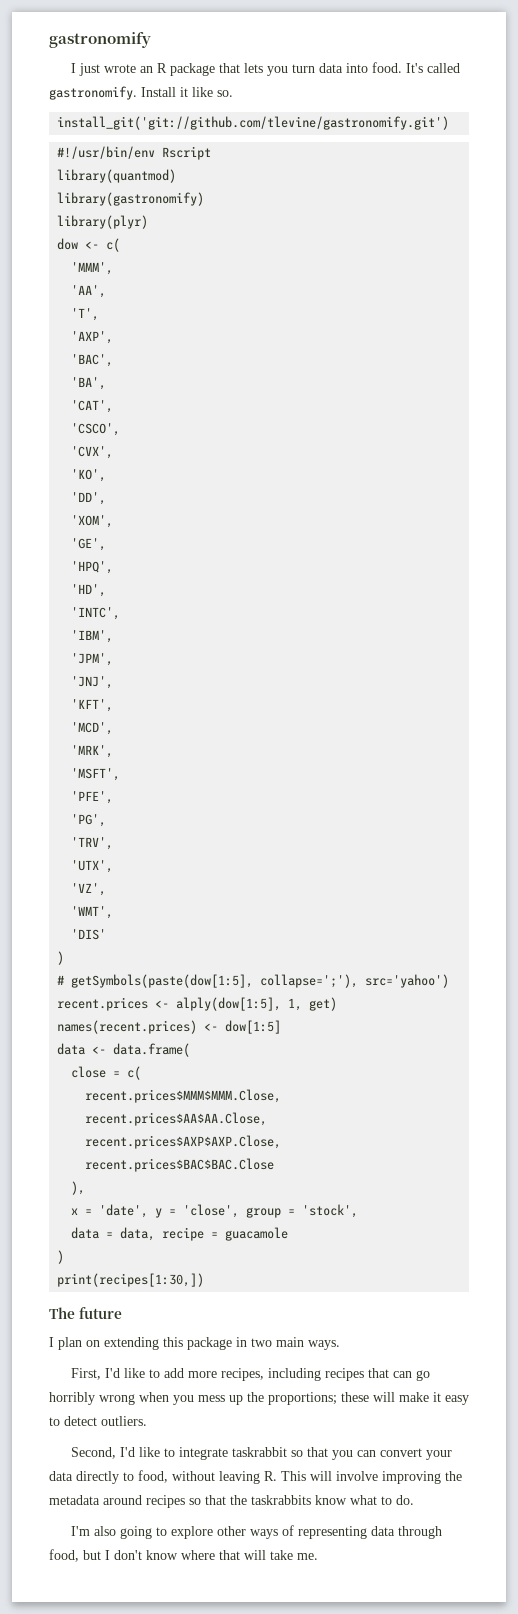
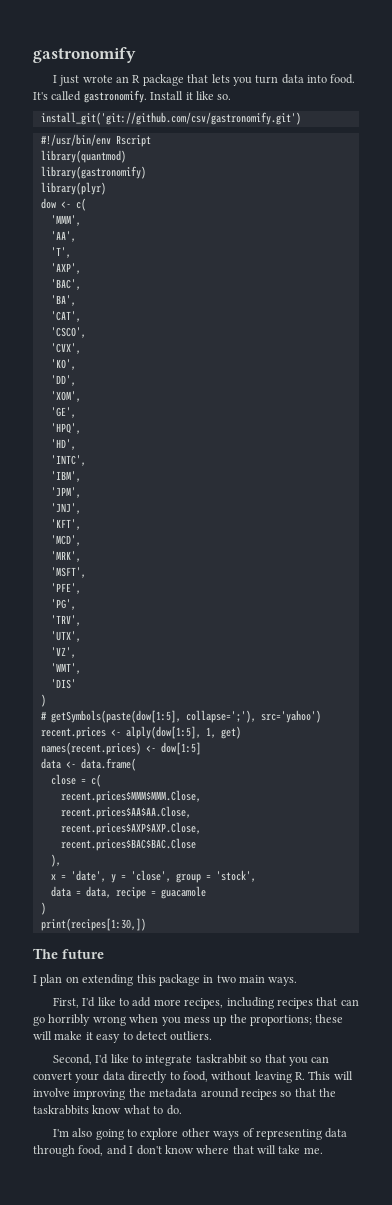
[57,116,450,130] install_git('git://github.com/tlevine/gastronomify.git') -> [40,112,301,125] install_git('git://github.com/csv/gastronomify.git')
[83,1550,101,1560] but -> [106,1145,127,1155] and

